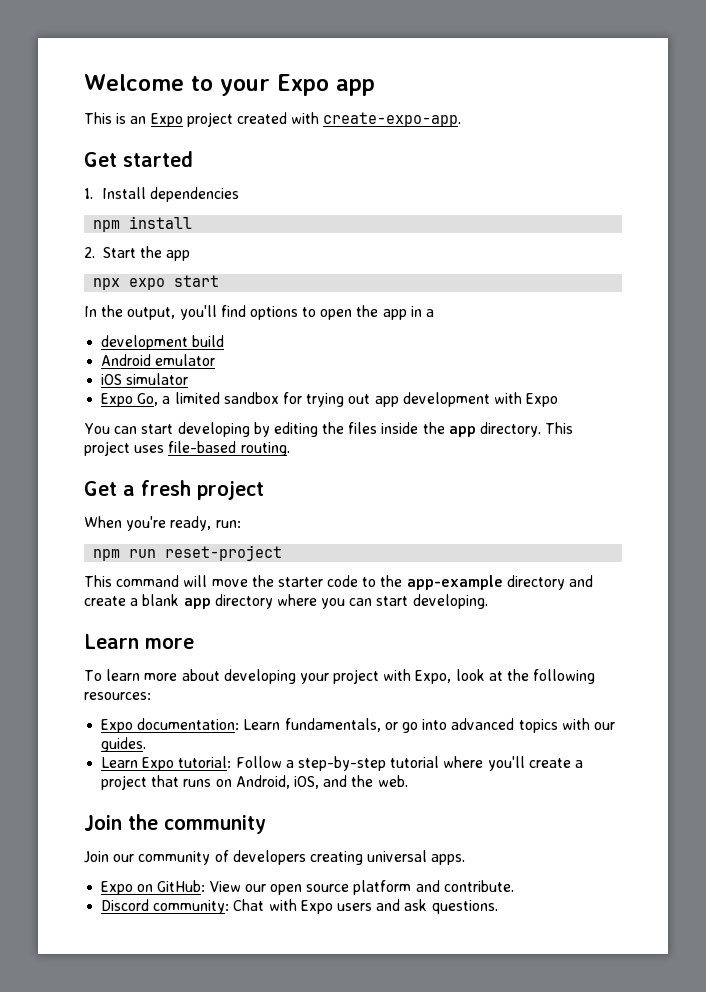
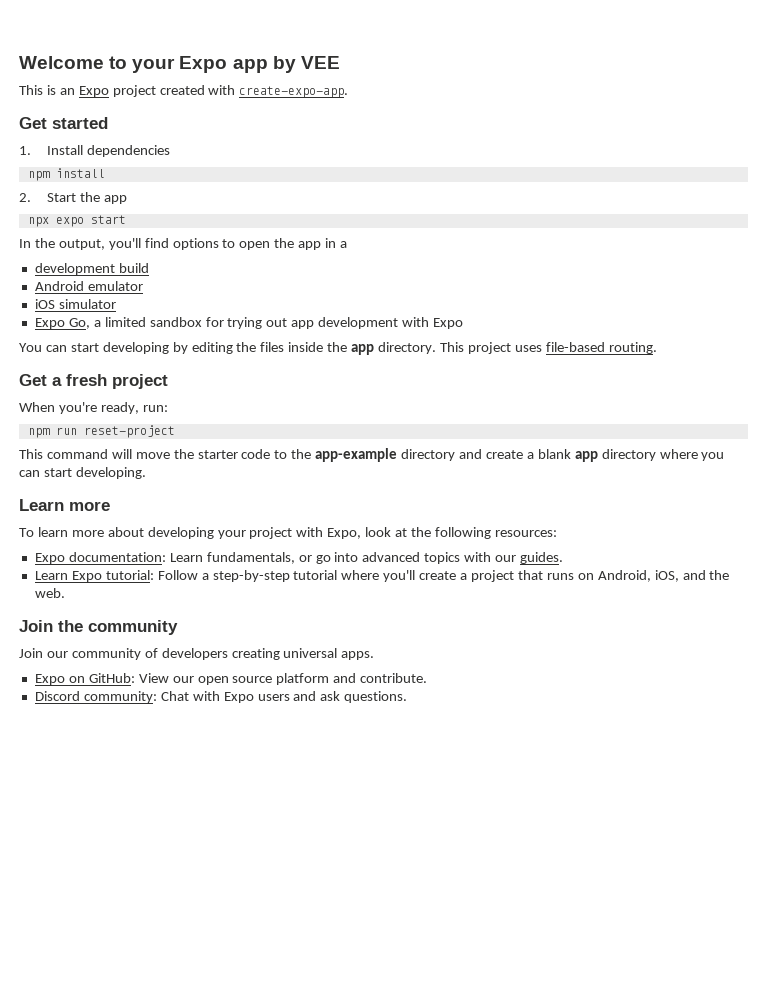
(375, 87) none -> [272,56,340,73] by VEE

